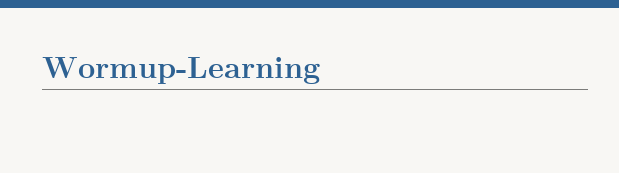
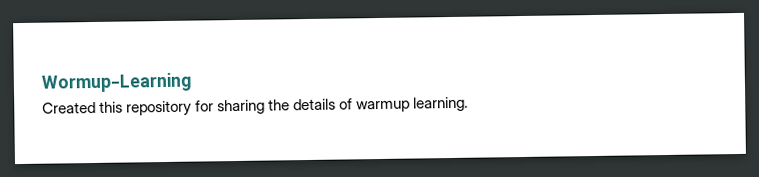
(320, 70) none -> [42,96,469,117] // Created this repository for sharing the details of warmup learning.

